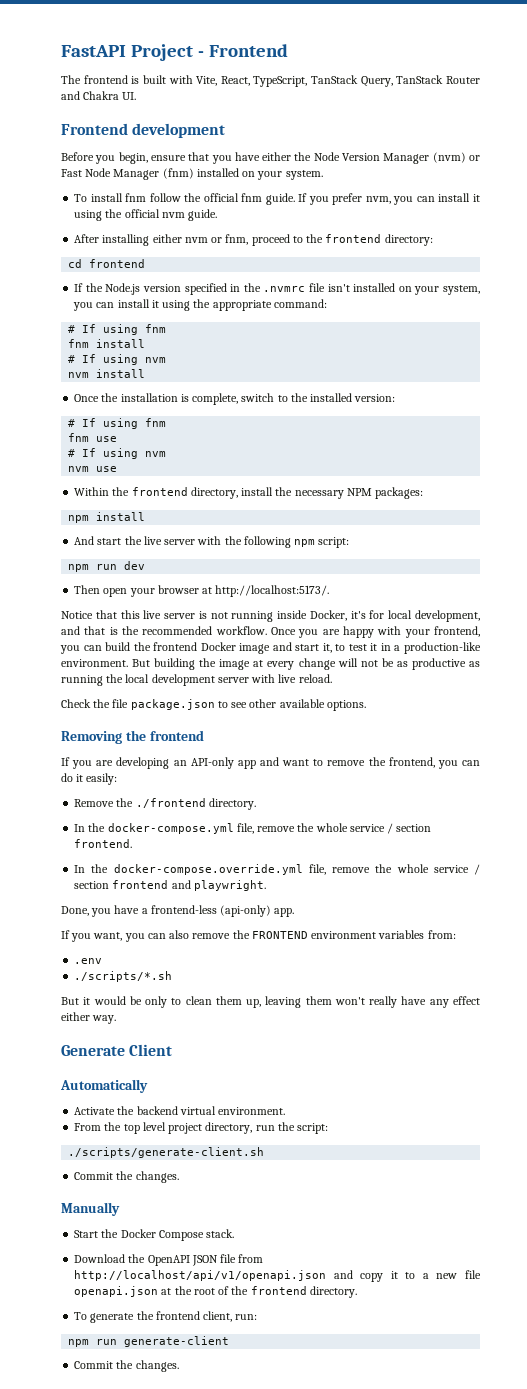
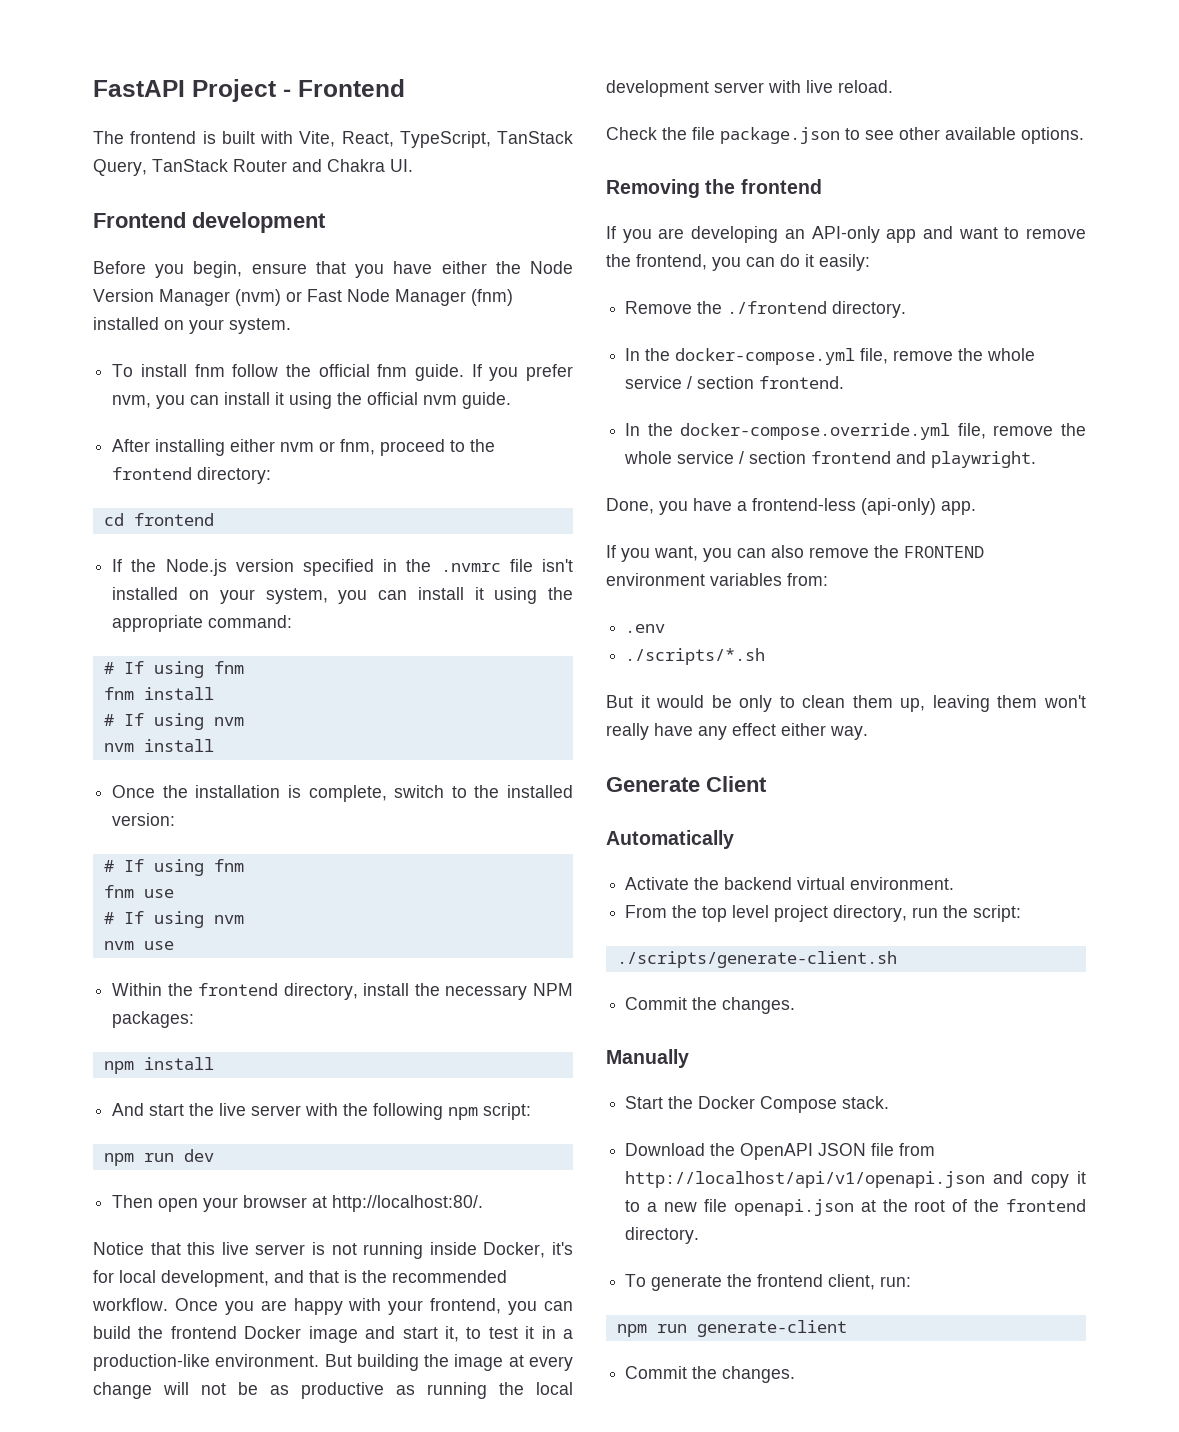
[215,585,330,597] http://localhost:5173/. -> [332,1195,484,1212] http://localhost:80/.

